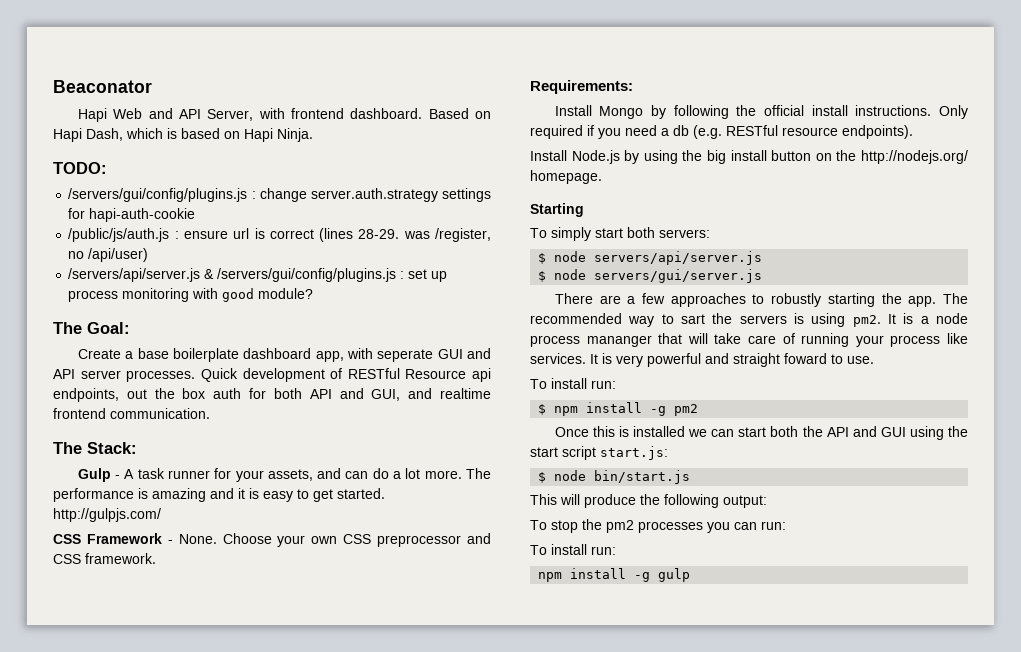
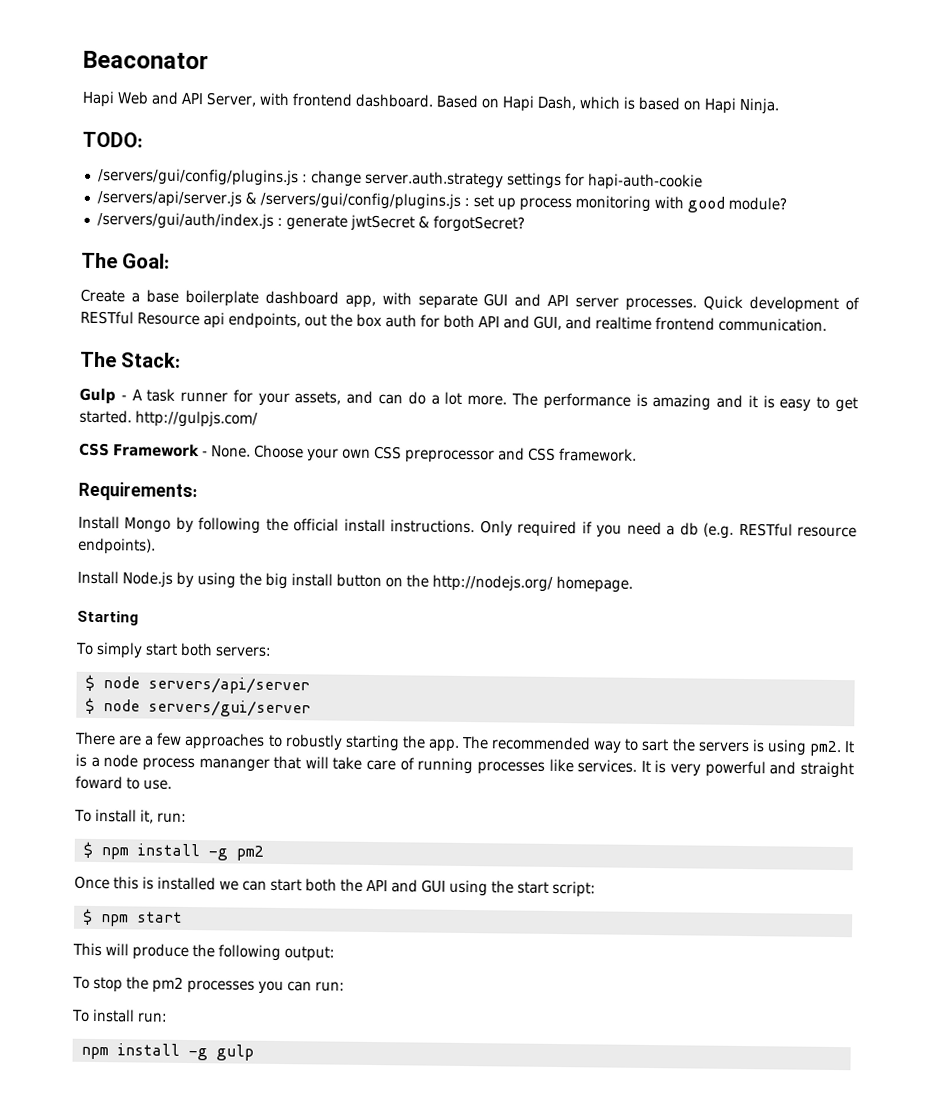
[68,228,491,242] [68,248,149,262] // /public/js/auth.js : ensure url is correct (lines 28-29. was /register, no /api/user) -> (703, 182) none
(314, 293) none -> [96,211,525,233] // /servers/gui/auth/index.js : generate jwtSecret & forgotSecret?
[377,349,434,362] seperate -> [417,293,478,310] separate
[594,251,763,265] [538,269,763,283] servers/api/server.js // $ node servers/gui/server.js -> [147,676,310,695] [84,697,311,718] servers/api/server // $ node servers/gui/server
[855,335,941,347] your process -> [476,761,545,775] processes
(587, 383) none -> [139,809,154,824] it,
[562,446,668,460] [538,470,691,484] script start.js: // $ node bin/start.js -> [552,880,596,898] [82,908,183,927] script: // $ npm start

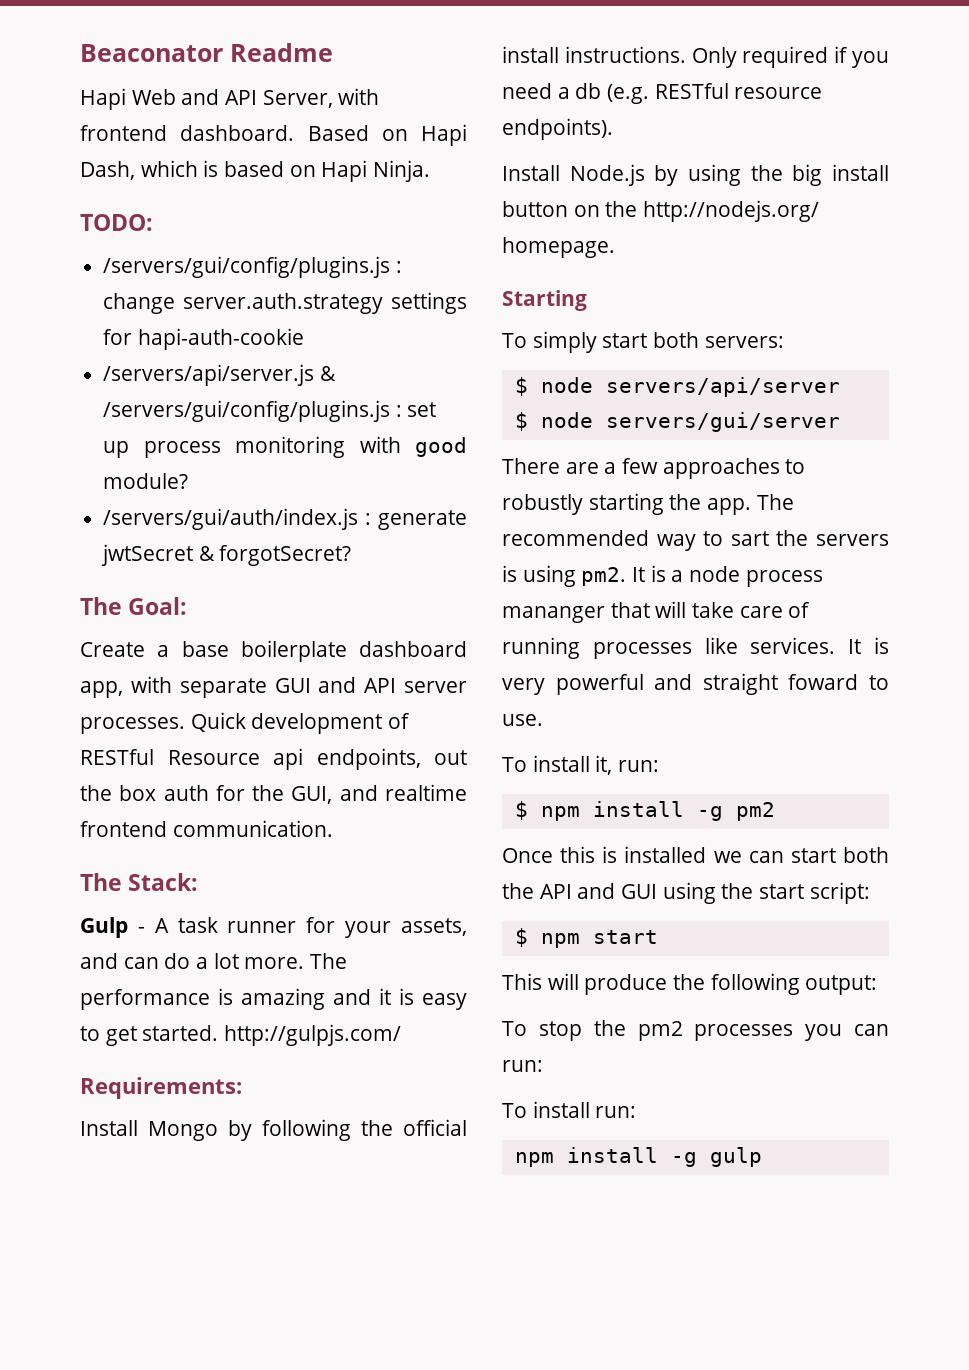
(209, 60) none -> [230,43,333,62] Readme
[443,314,530,329] both API and -> [252,785,285,801] the
[79,442,637,464] // CSS Framework - None. Choose your own CSS preprocessor and CSS framework. -> (402, 1035) none

